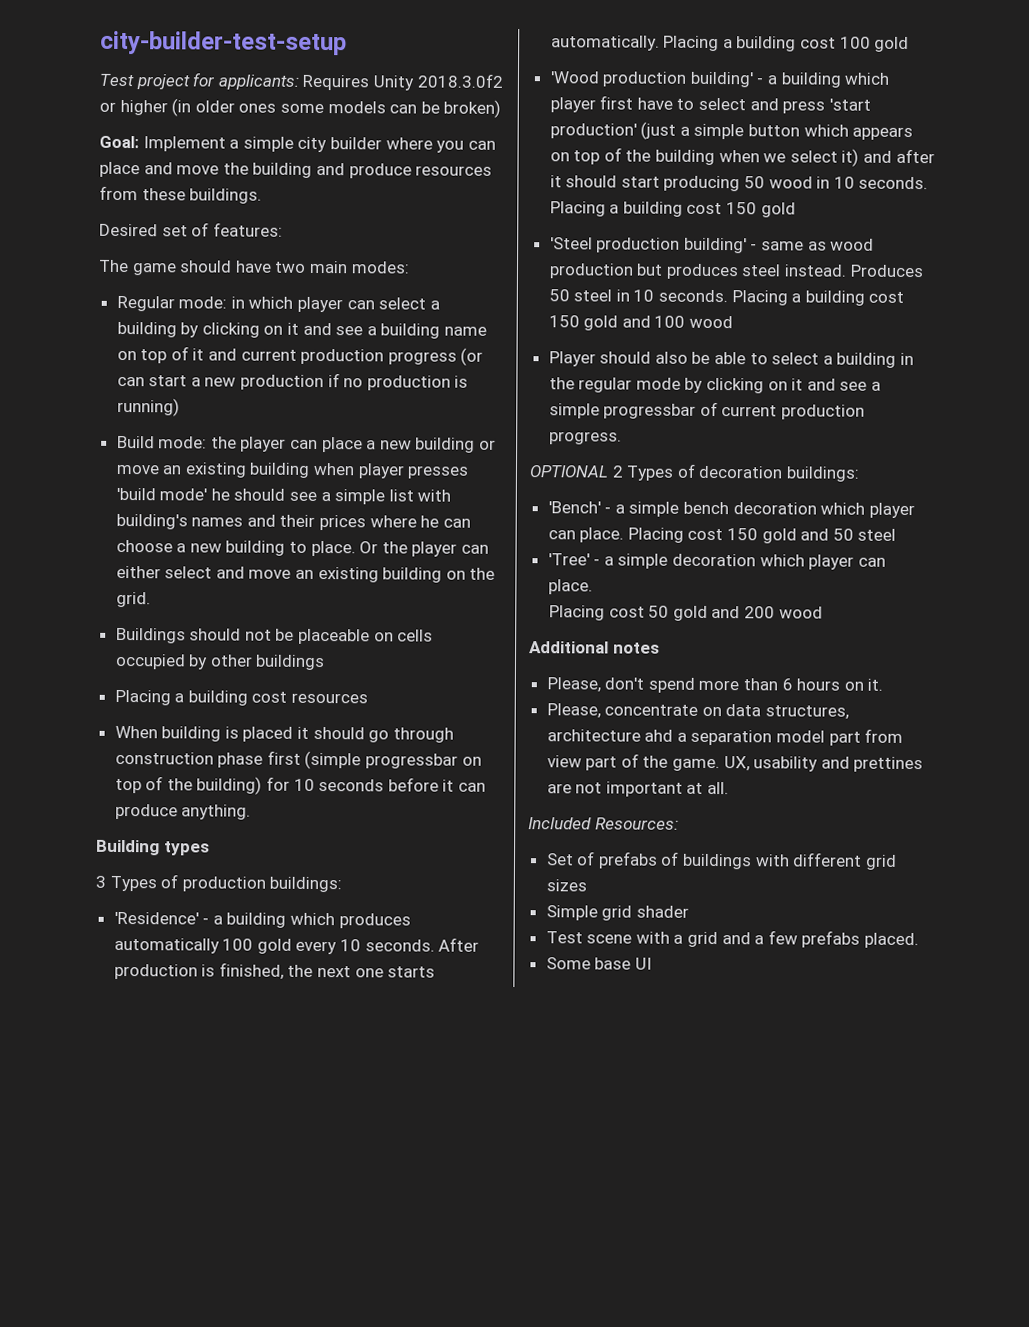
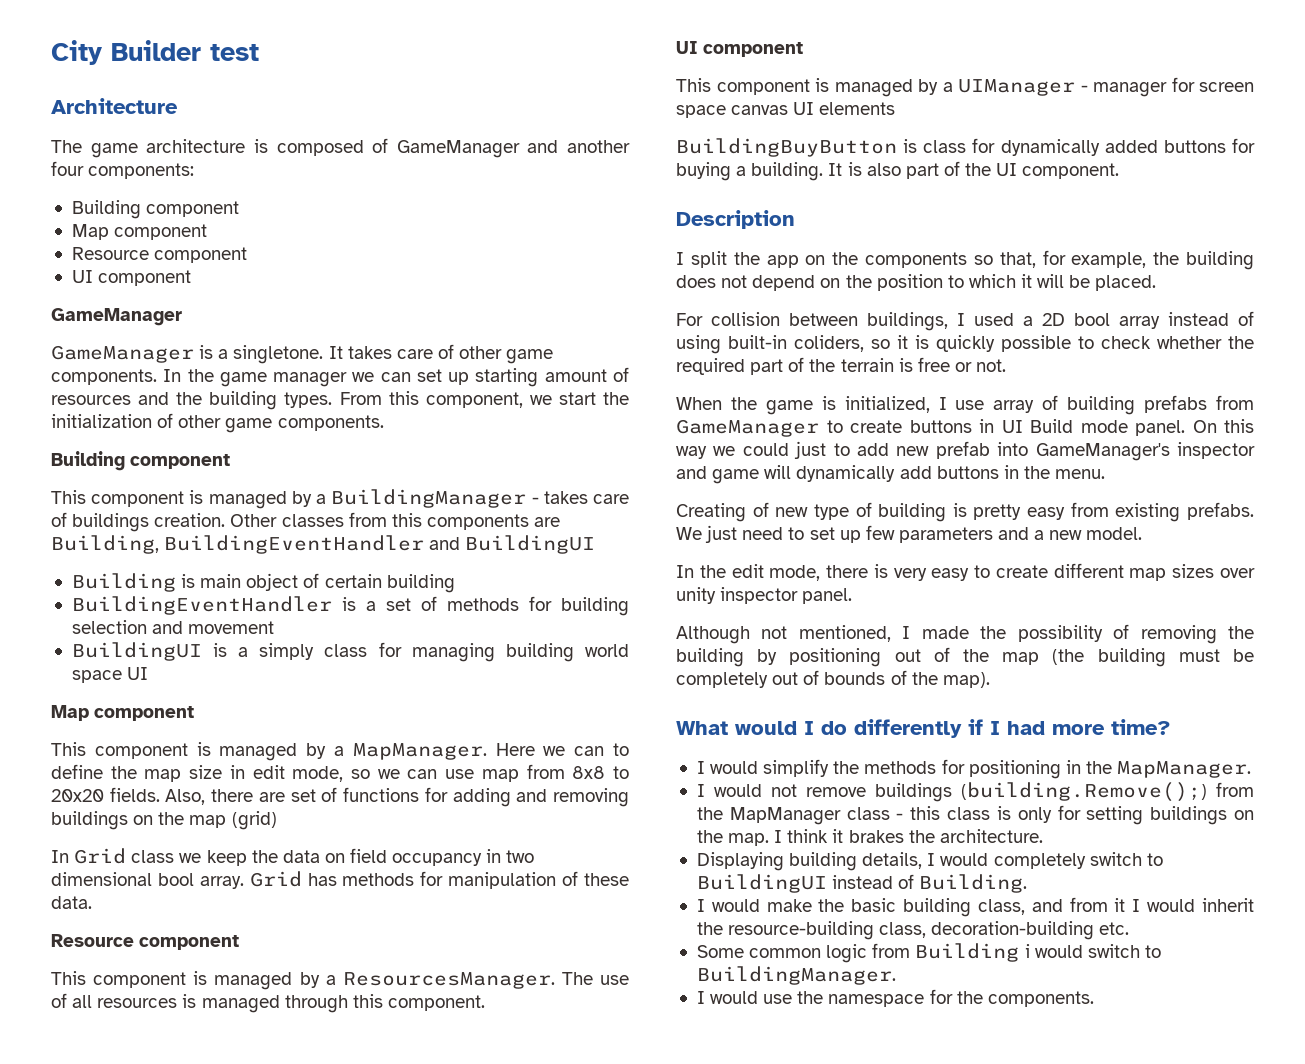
[100,30,347,56] [99,72,503,91] [99,98,502,118] [99,135,496,153] [99,161,493,179] [99,185,263,204] [99,222,283,237] [98,259,410,276] [116,295,440,313] [116,321,488,339] [116,346,484,366] [116,373,469,391] [116,397,180,417] [116,435,497,453] [115,462,470,479] [115,487,452,505] [115,513,471,531] [115,539,490,557] [115,565,496,583] [115,591,151,608] [115,627,434,645] [114,653,326,671] [114,689,369,706] [114,725,454,743] [114,750,482,770] [114,776,487,795] [114,803,252,820] [96,839,210,856] [95,874,343,893] [113,911,411,929] [113,937,480,955] [113,962,436,980] [550,35,910,52] [549,71,890,88] [549,95,871,114] [549,121,914,141] [549,147,935,167] [549,175,929,192] [549,201,796,218] [549,237,875,254] [548,263,924,280] [548,289,905,306] [548,315,734,331] [548,351,915,368] [548,377,882,394] [548,401,866,420] [548,431,622,445] [529,463,860,482] [547,501,915,519] [547,527,897,544] [547,553,886,570] [547,579,593,595] [549,605,823,621] [529,641,660,654] [546,677,884,693] [546,703,850,720] [546,728,904,746] [546,753,924,773] [546,781,730,797] [528,817,679,830] [545,851,897,870] [545,879,587,892] [545,905,689,921] [545,930,920,949] [545,957,652,970] city-builder-test-setup // Test project for applicants: Requires Unity 2018.3.0f2 or higher (in older ones some models can be broken) // Goal: Implement a simple city builder where you can place and move the building and produce resources from these buildings. // Desired set of features: // The game should have two main modes: // Regular mode: in which player can select a building by clicking on it and see a building name on top of it and current production progress (or can start a new production if no production is running) // Build mode: the player can place a new building or move an existing building when player presses 'build mode' he should see a simple list with building's names and their prices where he can choose a new building to place. Or the player can either select and move an existing building on the grid. // Buildings should not be placeable on cells occupied by other buildings // Placing a building cost resources // When building is placed it should go through construction phase first (simple progressbar on top of the building) for 10 seconds before it can produce anything. // Building types // 3 Types of production buildings: // 'Residence' - a building which produces automatically 100 gold every 10 seconds. After production is finished, the next one starts automatically. Placing a building cost 100 gold // 'Wood production building' - a building which player first have to select and press 'start production' (just a simple button which appears on top of the building when we select it) and after it should start producing 50 wood in 10 seconds. Placing a building cost 150 gold // 'Steel production building' - same as wood production but produces steel instead. Produces 50 steel in 10 seconds. Placing a building cost 150 gold and 100 wood // Player should also be able to select a building in the regular mode by clicking on it and see a simple progressbar of current production progress. // OPTIONAL 2 Types of decoration buildings: // 'Bench' - a simple bench decoration which player can place. Placing cost 150 gold and 50 steel // 'Tree' - a simple decoration which player can place. // Placing cost 50 gold and 200 wood // Additional notes // Please, don't spend more than 6 hours on it. // Please, concentrate on data structures, architecture ahd a separation model part from view part of the game. UX, usability and prettines are not important at all. // Included Resources: // Set of prefabs of buildings with different grid sizes // Simple grid shader // Test scene with a grid and a few prefabs placed. // Some base UI -> [51,40,259,65] [51,98,178,114] [51,138,630,158] [51,161,195,179] [71,200,240,219] [71,224,208,240] [71,247,248,263] [71,270,192,286] [51,308,182,326] [51,344,554,364] [51,367,629,387] [51,391,630,410] [51,413,384,433] [51,451,231,471] [51,489,629,509] [51,512,561,532] [51,535,596,554] [71,573,455,593] [71,596,630,616] [71,620,275,634] [71,642,629,662] [71,667,149,683] [51,705,195,721] [51,742,629,761] [51,764,629,782] [51,787,630,807] [51,811,277,830] [51,848,535,866] [51,871,630,889] [51,896,92,909] [51,934,240,950] [51,971,629,990] [51,993,485,1013] [676,41,804,57] [676,77,1254,97] [676,102,896,118] [676,138,1255,157] [676,161,1120,181] [676,210,795,229] [676,250,1254,270] [676,274,1157,291] [676,311,1254,331] [676,335,1254,354] [676,357,1007,375] [676,395,1254,415] [676,419,1254,437] [676,441,1255,461] [676,465,1106,484] [676,502,1254,522] [676,525,1143,543] [676,563,1255,581] [676,587,853,604] [676,624,1254,644] [676,647,1254,667] [676,670,990,688] [676,719,1171,738] [696,759,1252,779] [696,782,1254,802] [696,805,1254,825] [696,829,1043,846] [696,852,1163,871] [696,874,1028,893] [696,897,1254,917] [696,921,1130,940] [696,943,1161,963] [696,966,896,985] [696,989,1094,1007] City Builder test // Architecture // The game architecture is composed of GameManager and another four components: // Building component // Map component // Resource component // UI component // GameManager // GameManager is a singletone. It takes care of other game components. In the game manager we can set up starting amount of resources and the building types. From this component, we start the initialization of other game components. // Building component // This component is managed by a BuildingManager - takes care of buildings creation. Other classes from this components are Building, BuildingEventHandler and BuildingUI // Building is main object of certain building // BuildingEventHandler is a set of methods for building selection and movement // BuildingUI is a simply class for managing building world space UI // Map component // This component is managed by a MapManager. Here we can to define the map size in edit mode, so we can use map from 8x8 to 20x20 fields. Also, there are set of functions for adding and removing buildings on the map (grid) // In Grid class we keep the data on field occupancy in two dimensional bool array. Grid has methods for manipulation of these data. // Resource component // This component is managed by a ResourcesManager. The use of all resources is managed through this component. // UI component // This component is managed by a UIManager - manager for screen space canvas UI elements // BuildingBuyButton is class for dynamically added buttons for buying a building. It is also part of the UI component. // Description // I split the app on the components so that, for example, the building does not depend on the position to which it will be placed. // For collision between buildings, I used a 2D bool array instead of using built-in coliders, so it is quickly possible to check whether the required part of the terrain is free or not. // When the game is initialized, I use array of building prefabs from GameManager to create buttons in UI Build mode panel. On this way we could just to add new prefab into GameManager's inspector and game will dynamically add buttons in the menu. // Creating of new type of building is pretty easy from existing prefabs. We just need to set up few parameters and a new model. // In the edit mode, there is very easy to create different map sizes over unity inspector panel. // Although not mentioned, I made the possibility of removing the building by positioning out of the map (the building must be completely out of bounds of the map). // What would I do differently if I had more time? // I would simplify the methods for positioning in the MapManager. // I would not remove buildings (building.Remove();) from the MapManager class - this class is only for setting buildings on the map. I think it brakes the architecture. // Displaying building details, I would completely switch to BuildingUI instead of Building. // I would make the basic building class, and from it I would inherit the resource-building class, decoration-building etc. // Some common logic from Building i would switch to BuildingManager. // I would use the namespace for the components.

